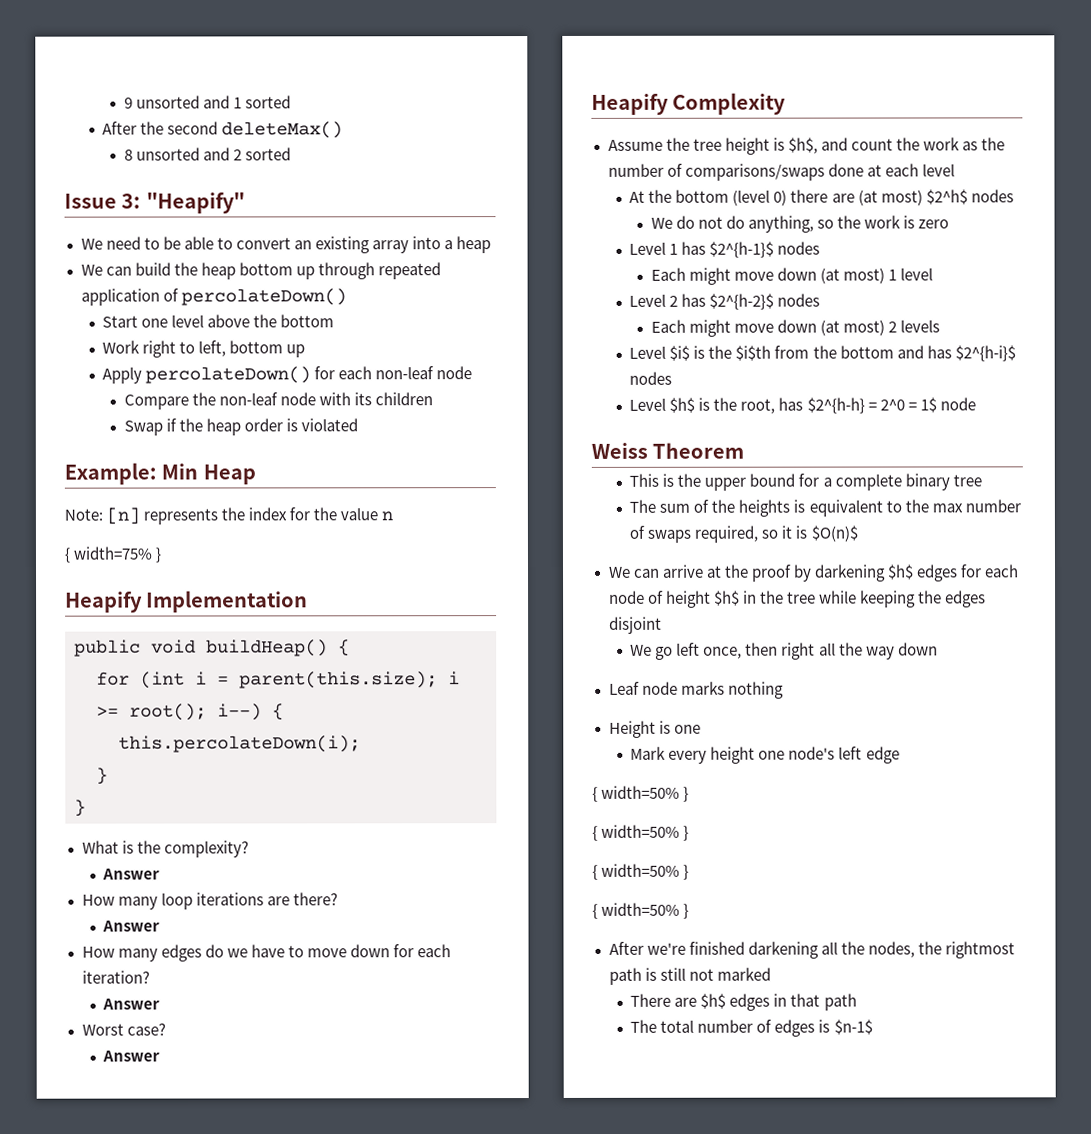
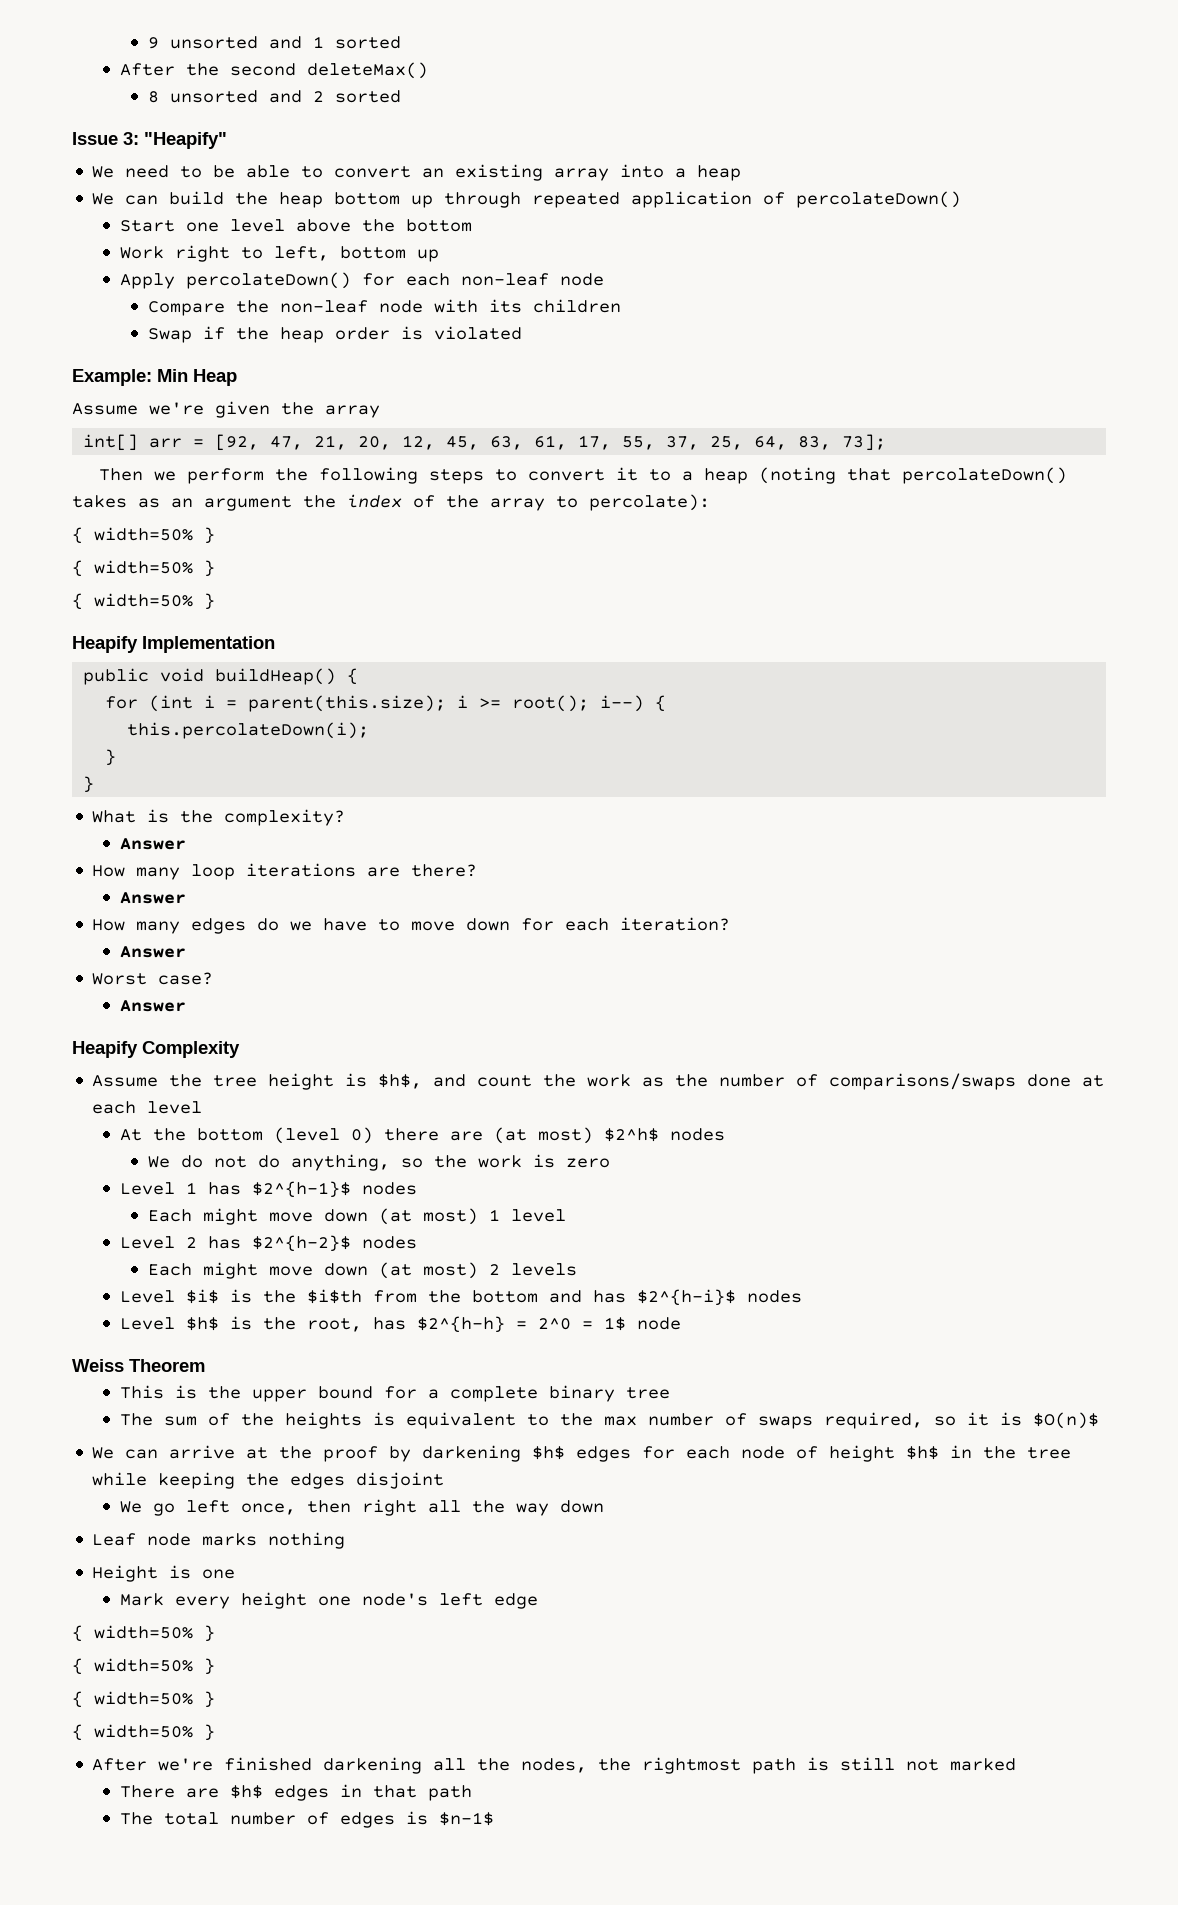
[64,507,394,525] [64,546,153,563] Note: [n] represents the index for the value n // { width=75% -> [72,401,380,418] [83,434,887,451] [99,467,1068,484] [72,494,710,511] [72,527,215,544] [72,560,215,577] [72,593,193,610] Assume we're given the array // int[] arr = [92, 47, 21, 20, 12, 45, 63, 61, 17, 55, 37, 25, 64, 83, 73]; // Then we perform the following steps to convert it to a heap (noting that percolateDown() takes as an argument the index of the array to percolate): // { width=50% } // { width=50% } // { width=50%

